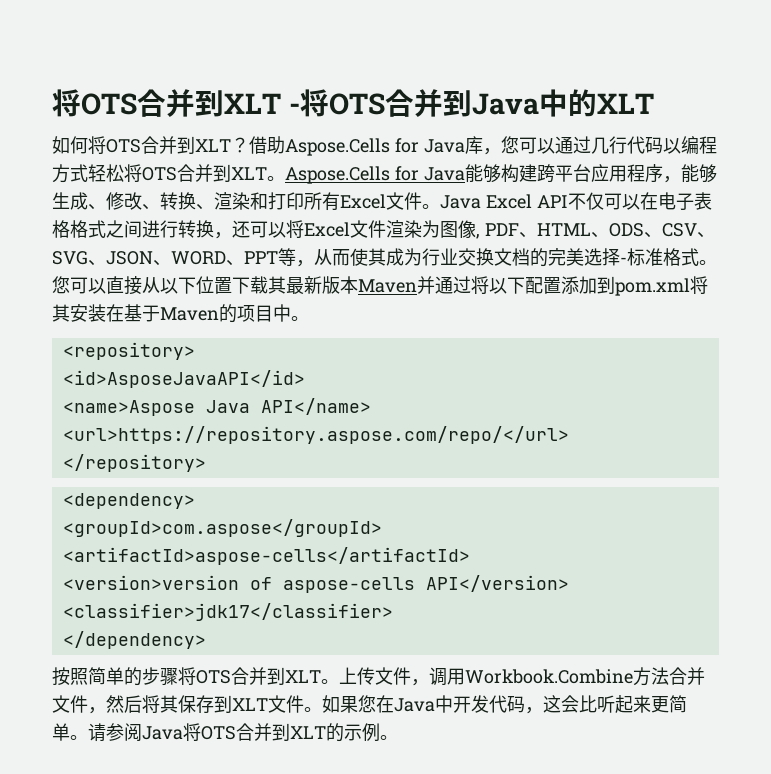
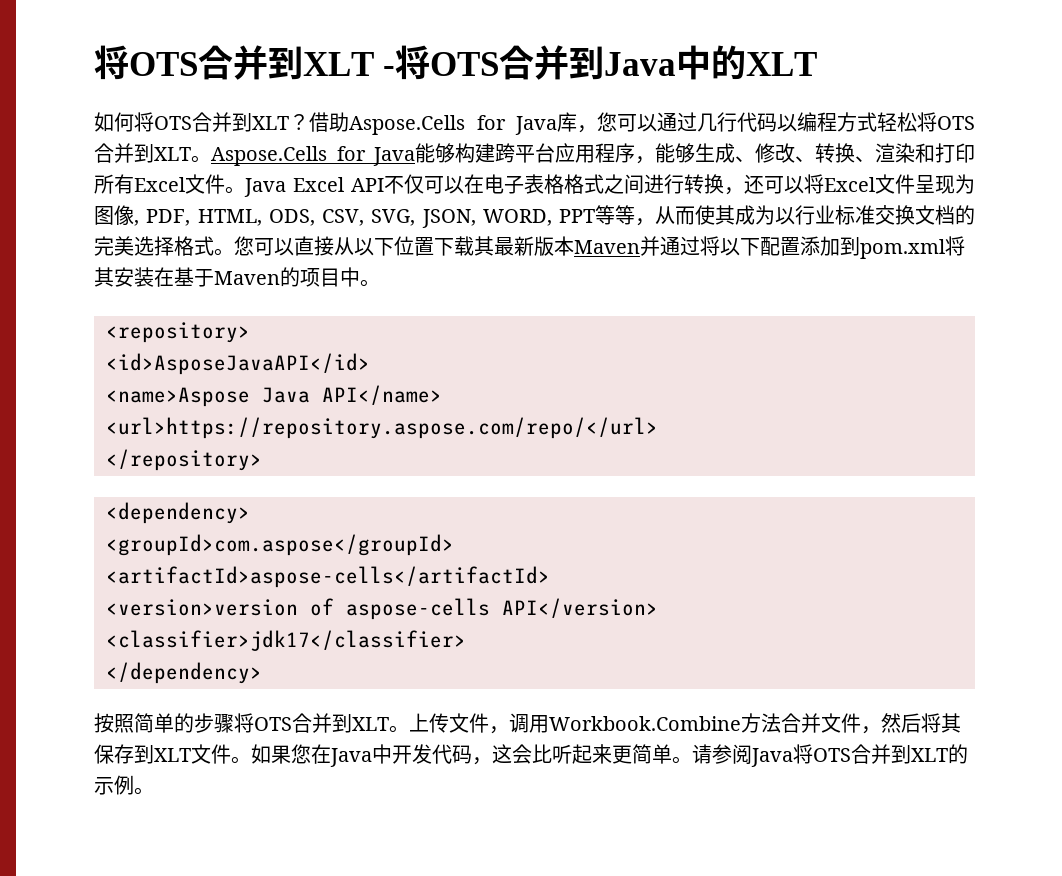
[386,220,422,238] 渲染 -> [915,175,955,194] 呈现
[484,223,715,238] [52,251,278,266] PDF、HTML、ODS、CSV、SVG、JSON、WORD、PPT -> [146,205,615,228] PDF, HTML, ODS, CSV, SVG, JSON, WORD, PPT等
[422,248,458,266] 行业 -> [775,205,875,225] 以行业标准
[620,248,663,266] -标准 -> (174, 246) none

